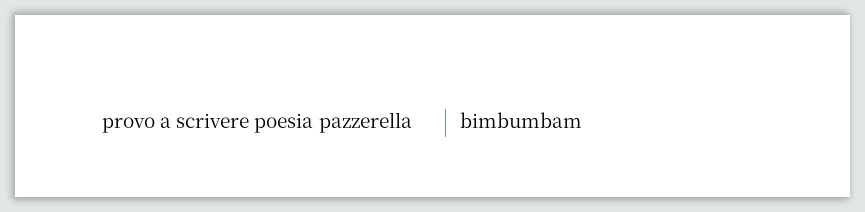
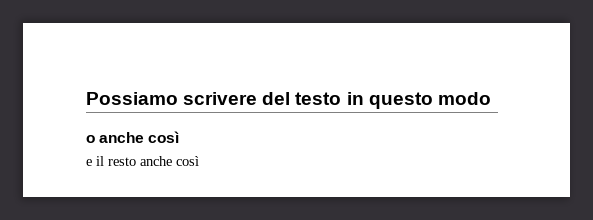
[102,112,582,133] provo a scrivere poesia pazzerella bimbumbam -> [86,92,491,109] [86,131,180,143] [86,156,199,166] Possiamo scrivere del testo in questo modo // o anche così // e il resto anche così

